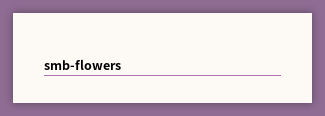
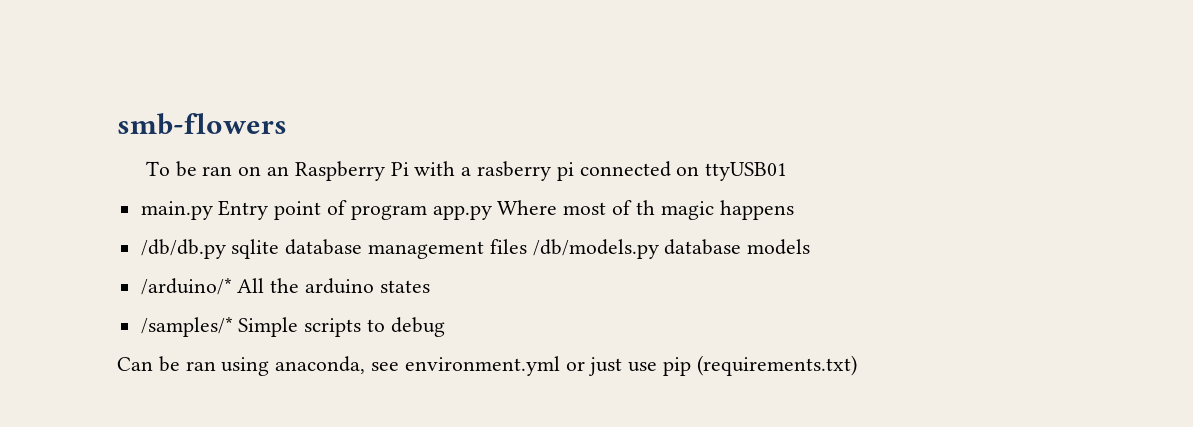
(121, 64) none -> [145,161,788,181] [140,200,794,220] [140,239,811,259] [140,278,430,295] [140,317,445,337] [117,355,857,376] // To be ran on an Raspberry Pi with a rasberry pi connected on ttyUSB01 // main.py Entry point of program app.py Where most of th magic happens // /db/db.py sqlite database management files /db/models.py database models // /arduino/* All the arduino states // /samples/* Simple scripts to debug // Can be ran using anaconda, see environment.yml or just use pip (requirements.txt)

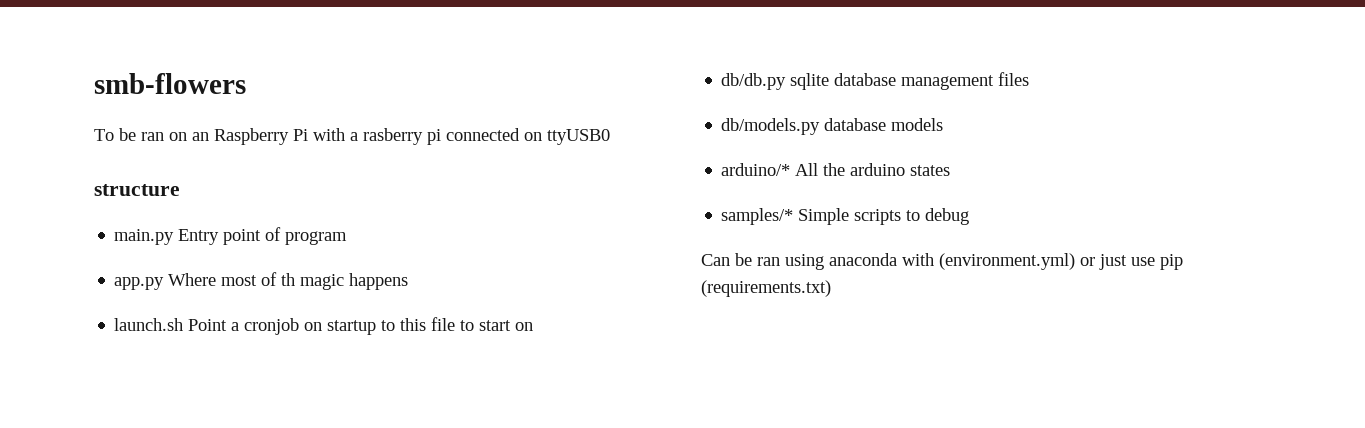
[705,162,788,181] ttyUSB01 -> [547,129,610,145] [94,184,180,196] ttyUSB0 // structure
(427, 212) none -> (348, 238) //
[140,239,226,259] /db/db.py -> [114,317,534,335] [721,73,787,90] launch.sh Point a cronjob on startup to this file to start on // db/db.py
[532,239,659,259] /db/models.py -> [721,118,821,135] // db/models.py
[140,278,232,295] /arduino/* -> [721,163,791,176] arduino/*
[140,317,233,337] /samples/* -> [721,208,794,225] samples/*
[275,356,560,376] anaconda, see environment.yml -> [829,253,1075,270] anaconda with (environment.yml)

